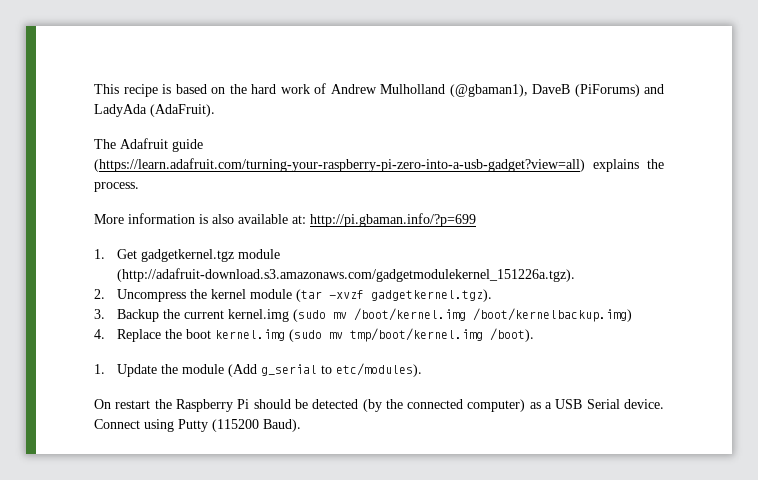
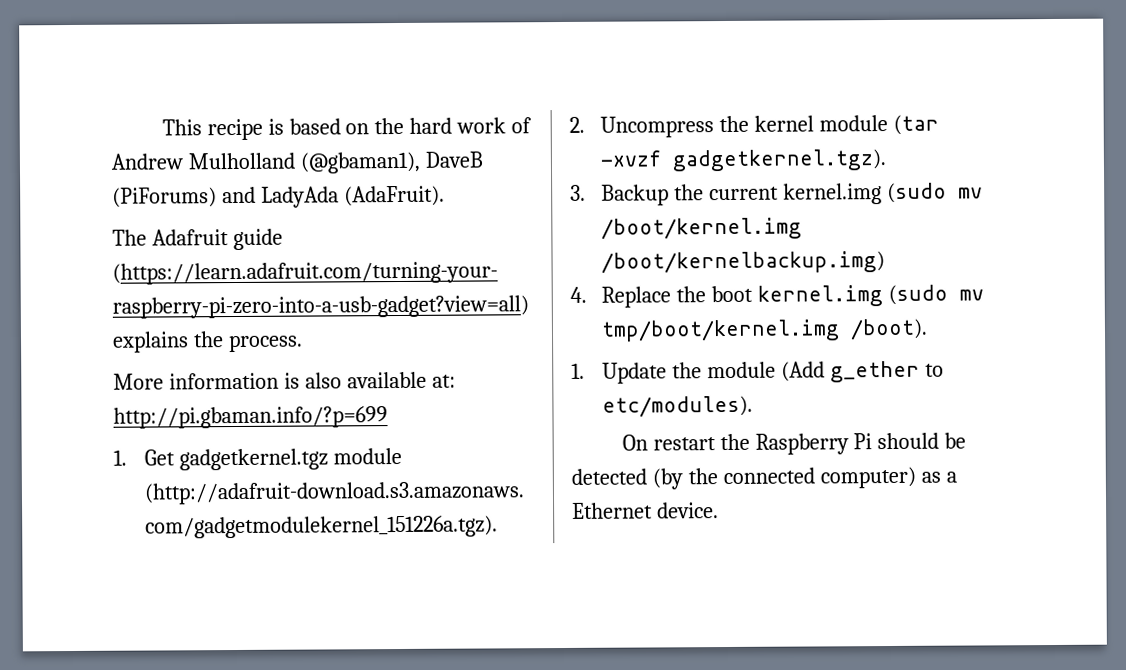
[261,364,318,376] g_serial -> [830,360,921,383] g_ether
[555,399,664,409] [94,419,301,432] USB Serial device. Connect using Putty (115200 Baud). -> [572,502,719,519] Ethernet device.

